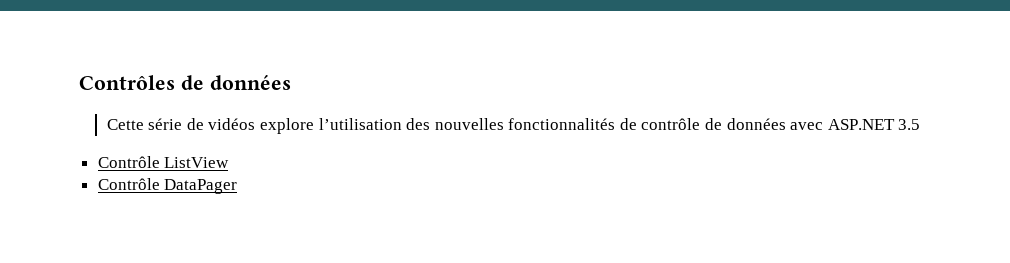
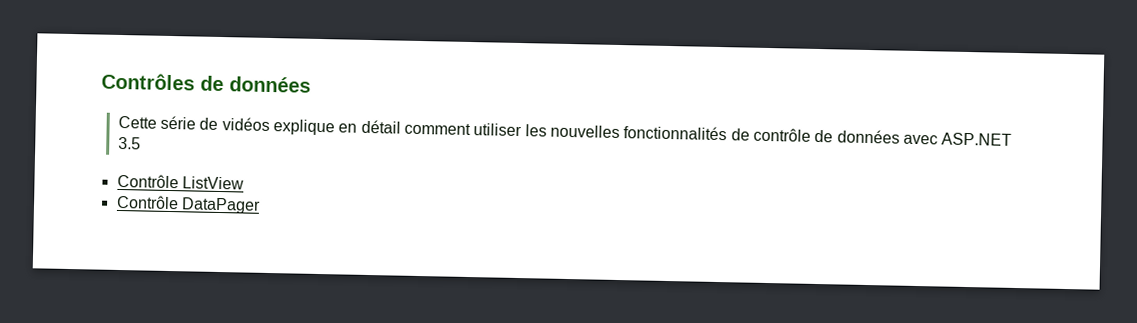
[259,118,431,134] explore l’utilisation des -> [272,119,547,137] explique en détail comment utiliser les

